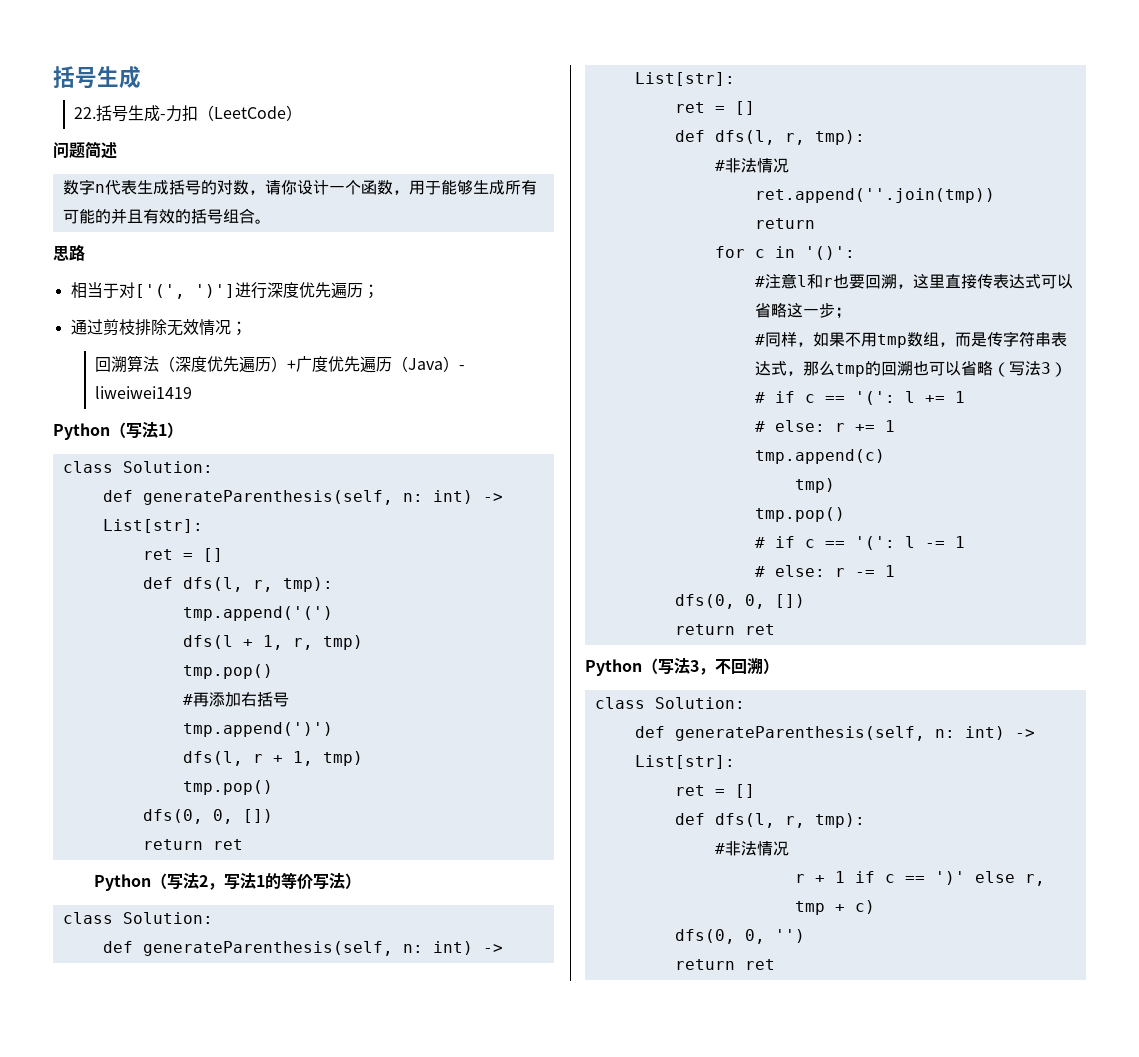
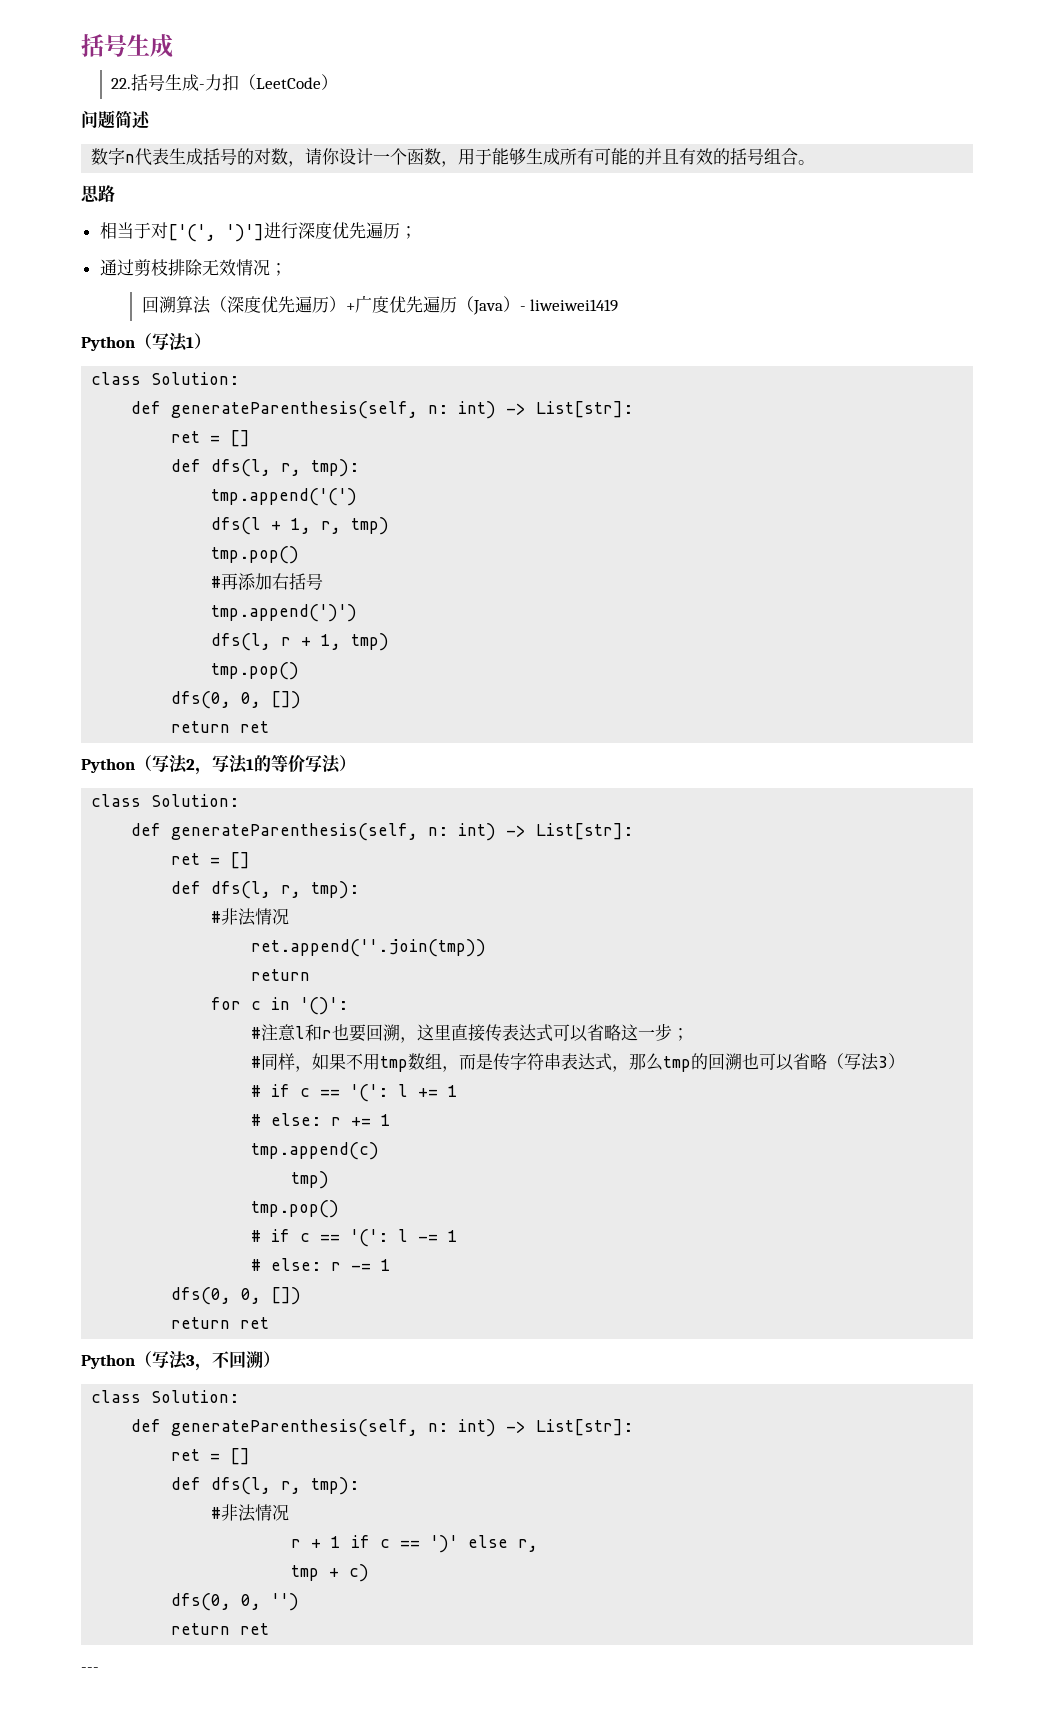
(775, 964) none -> [81,1667,99,1672] // ---

